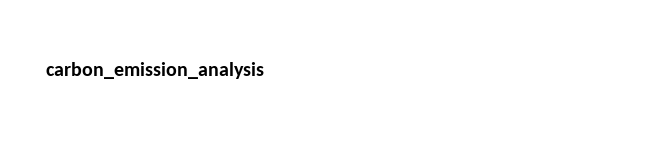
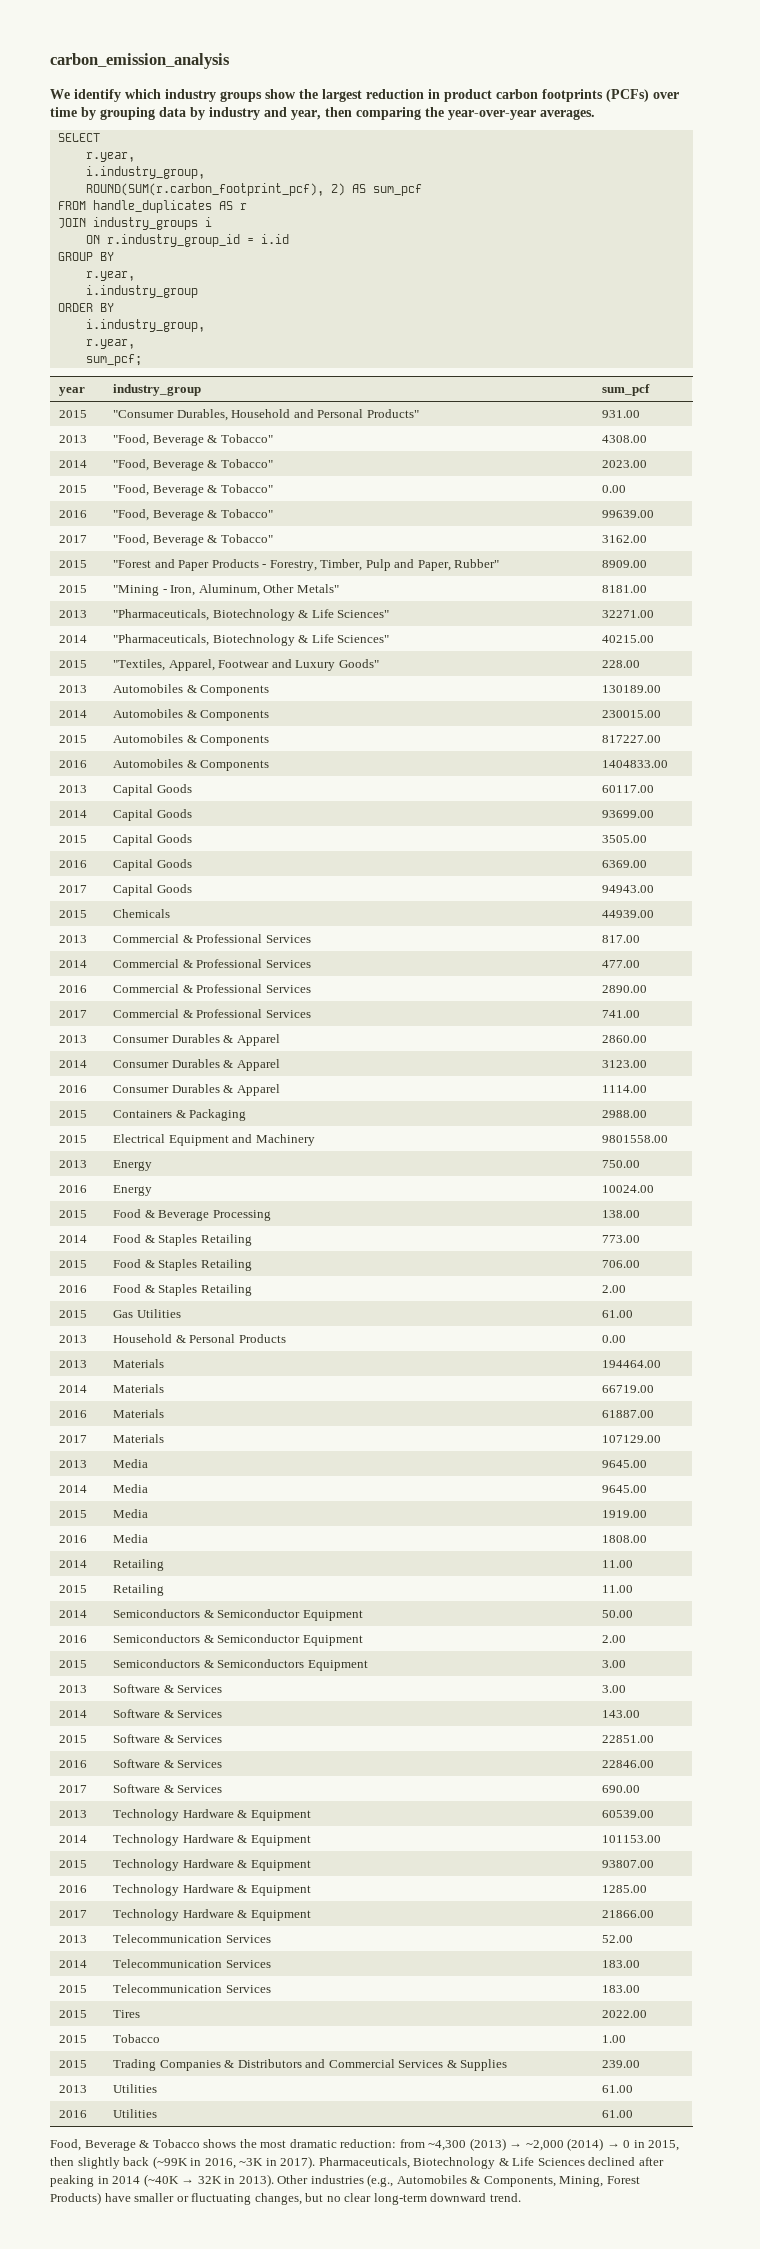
(264, 70) none -> [50,89,679,102] [50,107,595,120] [57,133,100,142] [85,152,135,162] [85,166,205,179] [85,183,422,196] [57,200,247,213] [57,217,212,230] [85,234,289,247] [57,252,114,261] [85,271,135,281] [85,285,198,298] [57,303,114,312] [85,319,205,332] [85,339,135,349] [85,354,142,366] [59,387,86,396] [113,384,202,396] [602,384,651,396] [59,410,88,418] [113,409,419,421] [602,410,641,418] [59,435,88,443] [113,434,273,446] [602,435,648,443] [59,460,88,468] [113,459,273,471] [602,460,648,468] [59,485,88,493] [113,484,273,496] [602,485,627,493] [59,510,88,518] [113,509,273,521] [602,510,655,518] [59,535,88,543] [113,534,273,546] [602,535,648,543] [59,560,88,568] [113,559,500,571] [602,560,648,568] [59,585,88,593] [113,584,339,596] [602,585,648,593] [59,610,88,618] [113,609,390,621] [602,610,655,618] [59,635,88,643] [113,634,390,646] [602,635,655,643] [59,660,88,668] [113,659,379,671] [602,660,641,668] [59,685,88,693] [113,684,270,696] [602,685,662,693] [59,710,88,718] [113,709,270,721] [602,710,662,718] [59,735,88,743] [113,734,270,746] [602,735,662,743] [59,760,88,768] [113,759,270,771] [602,760,669,768] [59,785,88,793] [113,784,192,796] [602,785,655,793] [59,810,88,818] [113,809,192,821] [602,810,655,818] [59,835,88,843] [113,834,192,846] [602,835,648,843] [59,860,88,868] [113,859,192,871] [602,860,648,868] [59,885,88,893] [113,884,192,896] [602,885,655,893] [59,910,88,918] [113,909,171,918] [602,910,655,918] [59,935,88,943] [113,934,311,943] [602,935,641,943] [59,960,88,968] [113,959,311,968] [602,960,641,968] [59,985,88,993] [113,984,311,993] [602,985,648,993] [59,1010,88,1018] [113,1009,311,1018] [602,1010,641,1018] [59,1035,88,1043] [113,1034,280,1046] [602,1035,648,1043] [59,1060,88,1068] [113,1059,280,1071] [602,1060,648,1068] [59,1085,88,1093] [113,1084,280,1096] [602,1085,648,1093] [59,1110,88,1118] [113,1109,247,1121] [602,1110,648,1118] [59,1135,88,1143] [113,1134,315,1146] [602,1135,669,1143] [59,1160,88,1168] [113,1160,153,1171] [602,1160,641,1168] [59,1185,88,1193] [113,1185,153,1196] [602,1185,655,1193] [59,1210,88,1218] [113,1209,271,1221] [602,1210,641,1218] [59,1235,88,1243] [113,1234,252,1246] [602,1235,641,1243] [59,1260,88,1268] [113,1259,252,1271] [602,1260,641,1268] [59,1285,88,1293] [113,1284,252,1296] [602,1285,627,1293] [59,1310,88,1318] [113,1309,181,1318] [602,1310,634,1318] [59,1335,88,1343] [113,1334,286,1343] [602,1335,627,1343] [59,1360,88,1368] [113,1359,165,1368] [602,1360,662,1368] [59,1385,88,1393] [113,1384,165,1393] [602,1385,655,1393] [59,1410,88,1418] [113,1409,165,1418] [602,1410,655,1418] [59,1435,88,1443] [113,1434,165,1443] [602,1435,662,1443] [59,1460,88,1468] [113,1459,149,1468] [602,1460,648,1468] [59,1485,88,1493] [113,1484,149,1493] [602,1485,648,1493] [59,1510,88,1518] [113,1509,149,1518] [602,1510,648,1518] [59,1535,88,1543] [113,1534,149,1543] [602,1535,648,1543] [59,1560,88,1568] [113,1559,165,1571] [602,1560,634,1568] [59,1585,88,1593] [113,1584,165,1596] [602,1585,634,1593] [59,1610,88,1618] [113,1609,363,1621] [602,1610,634,1618] [59,1635,88,1643] [113,1634,363,1646] [602,1635,627,1643] [59,1660,88,1668] [113,1659,368,1671] [602,1660,627,1668] [59,1685,88,1693] [113,1684,223,1693] [602,1685,627,1693] [59,1710,88,1718] [113,1709,223,1718] [602,1710,641,1718] [59,1735,88,1743] [113,1734,223,1743] [602,1735,655,1743] [59,1760,88,1768] [113,1759,223,1768] [602,1760,655,1768] [59,1785,88,1793] [113,1784,223,1793] [602,1785,641,1793] [59,1810,88,1818] [113,1809,311,1821] [602,1810,655,1818] [59,1835,88,1843] [113,1834,311,1846] [602,1835,662,1843] [59,1860,88,1868] [113,1859,311,1871] [602,1860,655,1868] [59,1885,88,1893] [113,1884,311,1896] [602,1885,648,1893] [59,1910,88,1918] [113,1909,311,1921] [602,1910,655,1918] [59,1935,88,1943] [113,1934,271,1943] [602,1935,634,1943] [59,1960,88,1968] [113,1959,271,1968] [602,1960,641,1968] [59,1985,88,1993] [113,1984,271,1993] [602,1985,641,1993] [59,2010,88,2018] [113,2010,141,2018] [602,2010,648,2018] [59,2035,88,2043] [113,2034,161,2043] [602,2035,627,2043] [59,2060,88,2068] [113,2059,508,2071] [602,2060,641,2068] [59,2085,88,2093] [113,2084,158,2093] [602,2085,634,2093] [59,2110,88,2118] [113,2109,158,2118] [602,2110,634,2118] [50,2138,680,2151] [50,2156,664,2169] [50,2174,640,2187] [50,2192,521,2205] // We identify which industry groups show the largest reduction in product carbon footprints (PCFs) over time by grouping data by industry and year, then comparing the year-over-year averages. // SELECT // r.year, // i.industry_group, // ROUND(SUM(r.carbon_footprint_pcf), 2) AS sum_pcf // FROM handle_duplicates AS r // JOIN industry_groups i // ON r.industry_group_id = i.id // GROUP BY // r.year, // i.industry_group // ORDER BY // i.industry_group, // r.year, // sum_pcf; // year | industry_group | sum_pcf // 2015 | "Consumer Durables, Household and Personal Products" | 931.00 // 2013 | "Food, Beverage & Tobacco" | 4308.00 // 2014 | "Food, Beverage & Tobacco" | 2023.00 // 2015 | "Food, Beverage & Tobacco" | 0.00 // 2016 | "Food, Beverage & Tobacco" | 99639.00 // 2017 | "Food, Beverage & Tobacco" | 3162.00 // 2015 | "Forest and Paper Products - Forestry, Timber, Pulp and Paper, Rubber" | 8909.00 // 2015 | "Mining - Iron, Aluminum, Other Metals" | 8181.00 // 2013 | "Pharmaceuticals, Biotechnology & Life Sciences" | 32271.00 // 2014 | "Pharmaceuticals, Biotechnology & Life Sciences" | 40215.00 // 2015 | "Textiles, Apparel, Footwear and Luxury Goods" | 228.00 // 2013 | Automobiles & Components | 130189.00 // 2014 | Automobiles & Components | 230015.00 // 2015 | Automobiles & Components | 817227.00 // 2016 | Automobiles & Components | 1404833.00 // 2013 | Capital Goods | 60117.00 // 2014 | Capital Goods | 93699.00 // 2015 | Capital Goods | 3505.00 // 2016 | Capital Goods | 6369.00 // 2017 | Capital Goods | 94943.00 // 2015 | Chemicals | 44939.00 // 2013 | Commercial & Professional Services | 817.00 // 2014 | Commercial & Professional Services | 477.00 // 2016 | Commercial & Professional Services | 2890.00 // 2017 | Commercial & Professional Services | 741.00 // 2013 | Consumer Durables & Apparel | 2860.00 // 2014 | Consumer Durables & Apparel | 3123.00 // 2016 | Consumer Durables & Apparel | 1114.00 // 2015 | Containers & Packaging | 2988.00 // 2015 | Electrical Equipment and Machinery | 9801558.00 // 2013 | Energy | 750.00 // 2016 | Energy | 10024.00 // 2015 | Food & Beverage Processing | 138.00 // 2014 | Food & Staples Retailing | 773.00 // 2015 | Food & Staples Retailing | 706.00 // 2016 | Food & Staples Retailing | 2.00 // 2015 | Gas Utilities | 61.00 // 2013 | Household & Personal Products | 0.00 // 2013 | Materials | 194464.00 // 2014 | Materials | 66719.00 // 2016 | Materials | 61887.00 // 2017 | Materials | 107129.00 // 2013 | Media | 9645.00 // 2014 | Media | 9645.00 // 2015 | Media | 1919.00 // 2016 | Media | 1808.00 // 2014 | Retailing | 11.00 // 2015 | Retailing | 11.00 // 2014 | Semiconductors & Semiconductor Equipment | 50.00 // 2016 | Semiconductors & Semiconductor Equipment | 2.00 // 2015 | Semiconductors & Semiconductors Equipment | 3.00 // 2013 | Software & Services | 3.00 // 2014 | Software & Services | 143.00 // 2015 | Software & Services | 22851.00 // 2016 | Software & Services | 22846.00 // 2017 | Software & Services | 690.00 // 2013 | Technology Hardware & Equipment | 60539.00 // 2014 | Technology Hardware & Equipment | 101153.00 // 2015 | Technology Hardware & Equipment | 93807.00 // 2016 | Technology Hardware & Equipment | 1285.00 // 2017 | Technology Hardware & Equipment | 21866.00 // 2013 | Telecommunication Services | 52.00 // 2014 | Telecommunication Services | 183.00 // 2015 | Telecommunication Services | 183.00 // 2015 | Tires | 2022.00 // 2015 | Tobacco | 1.00 // 2015 | Trading Companies & Distributors and Commercial Services & Supplies | 239.00 // 2013 | Utilities | 61.00 // 2016 | Utilities | 61.00 // Food, Beverage & Tobacco shows the most dramatic reduction: from ~4,300 (2013) → ~2,000 (2014) → 0 in 2015, then slightly back (~99K in 2016, ~3K in 2017). Pharmaceuticals, Biotechnology & Life Sciences declined after peaking in 2014 (~40K → 32K in 2013). Other industries (e.g., Automobiles & Components, Mining, Forest Products) have smaller or fluctuating changes, but no clear long-term downward trend.

